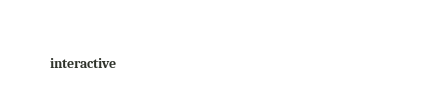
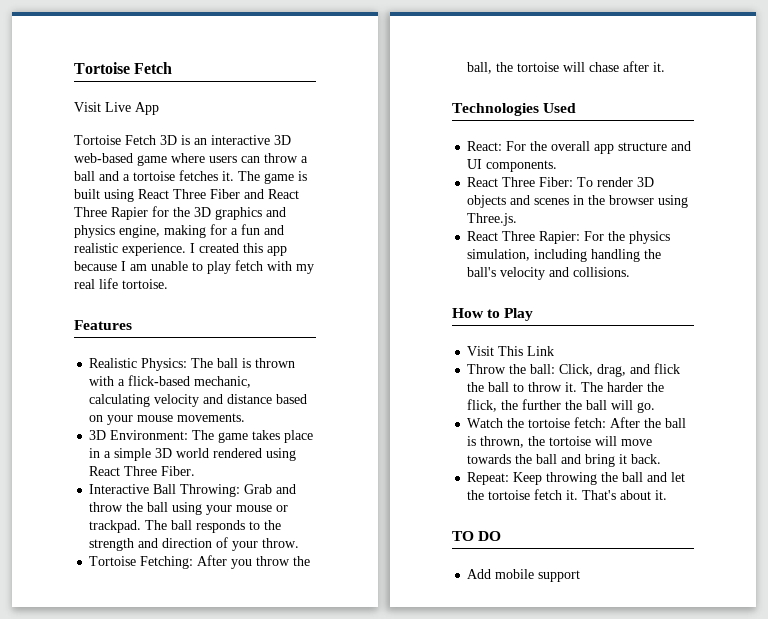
[50,58,116,68] interactive -> [74,62,173,74] [74,102,159,115] [74,135,291,145] [74,153,308,166] [74,170,307,184] [74,189,299,202] [74,206,286,220] [74,224,284,238] [74,243,287,256] [74,260,314,274] [74,278,168,289] [74,320,132,330] [89,358,296,371] [89,375,252,388] [89,394,308,407] [89,413,246,425] [89,430,314,443] [89,448,297,461] [89,466,196,476] [89,484,297,497] [89,502,289,515] [89,520,282,533] [89,537,300,551] [89,555,311,569] [467,61,666,74] [452,103,577,116] [467,141,692,154] [467,159,558,172] [467,177,655,187] [467,195,689,208] [467,213,518,226] [467,231,671,244] [467,249,662,262] [467,267,631,280] [452,308,534,321] [467,346,555,356] [467,363,681,377] [467,382,665,392] [467,399,656,413] [467,417,687,428] [467,436,653,448] [467,454,662,467] [467,472,686,485] [467,489,668,500] [452,531,502,541] [467,569,581,582] Tortoise Fetch // Visit Live App // Tortoise Fetch 3D is an interactive 3D web-based game where users can throw a ball and a tortoise fetches it. The game is built using React Three Fiber and React Three Rapier for the 3D graphics and physics engine, making for a fun and realistic experience. I created this app because I am unable to play fetch with my real life tortoise. // Features // Realistic Physics: The ball is thrown with a flick-based mechanic, calculating velocity and distance based on your mouse movements. // 3D Environment: The game takes place in a simple 3D world rendered using React Three Fiber. // Interactive Ball Throwing: Grab and throw the ball using your mouse or trackpad. The ball responds to the strength and direction of your throw. // Tortoise Fetching: After you throw the ball, the tortoise will chase after it. // Technologies Used // React: For the overall app structure and UI components. // React Three Fiber: To render 3D objects and scenes in the browser using Three.js. // React Three Rapier: For the physics simulation, including handling the ball's velocity and collisions. // How to Play // Visit This Link // Throw the ball: Click, drag, and flick the ball to throw it. The harder the flick, the further the ball will go. // Watch the tortoise fetch: After the ball is thrown, the tortoise will move towards the ball and bring it back. // Repeat: Keep throwing the ball and let the tortoise fetch it. That's about it. // TO DO // Add mobile support

